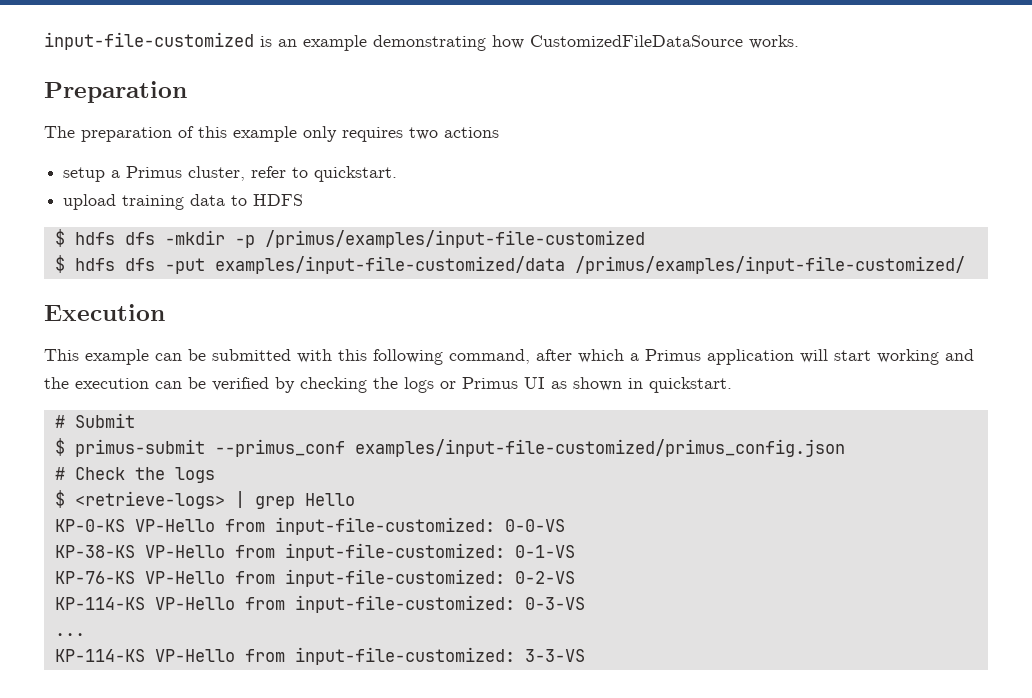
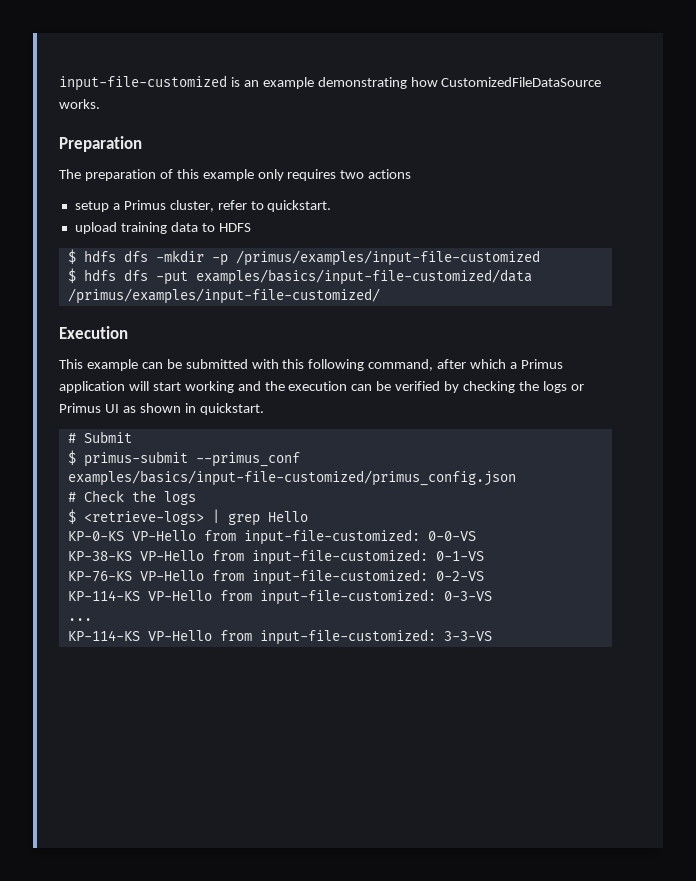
[214,256,565,274] examples/input-file-customized/data -> [195,269,532,285] examples/basics/input-file-customized/data
[354,439,845,457] examples/input-file-customized/primus_config.json -> [67,470,516,486] examples/basics/input-file-customized/primus_config.json

